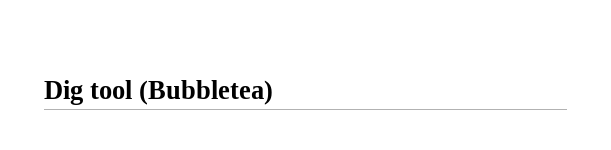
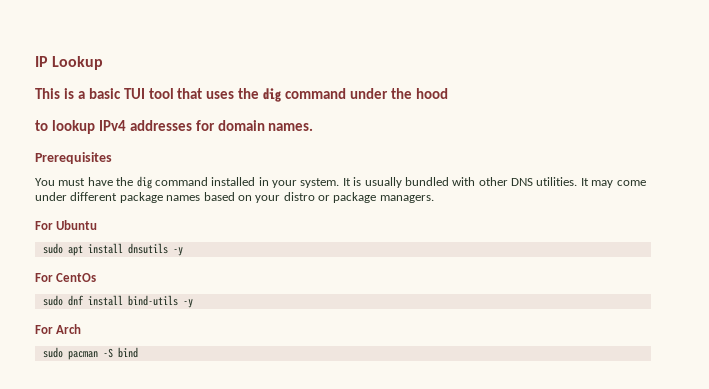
[44,80,274,105] Dig tool (Bubbletea) -> [35,56,104,70] [35,88,448,102] [35,120,314,134] [35,152,112,164] [35,176,646,189] [35,192,434,203] [35,220,98,230] [42,243,183,256] [35,273,97,282] [42,295,193,308] [35,324,82,334] [42,347,138,360] IP Lookup // This is a basic TUI tool that uses the dig command under the hood // to lookup IPv4 addresses for domain names. // Prerequisites // You must have the dig command installed in your system. It is usually bundled with other DNS utilities. It may come under different package names based on your distro or package managers. // For Ubuntu // sudo apt install dnsutils -y // For CentOs // sudo dnf install bind-utils -y // For Arch // sudo pacman -S bind

